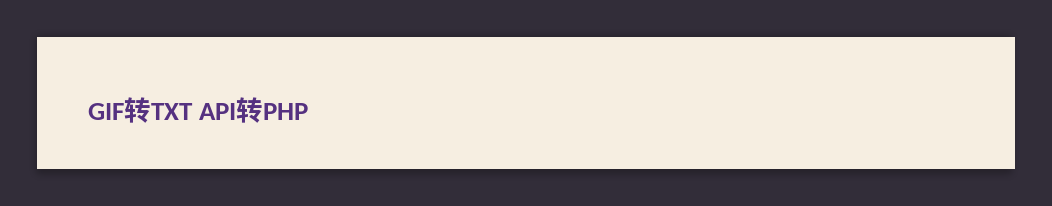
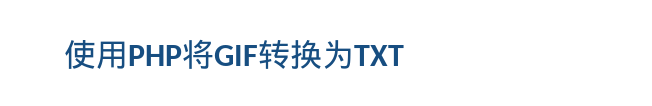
[88,97,309,123] GIF转TXT API转PHP -> [64,39,404,69] 使用PHP将GIF转换为TXT

